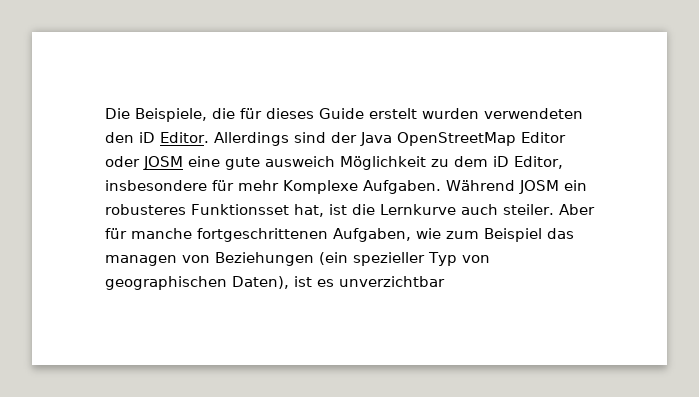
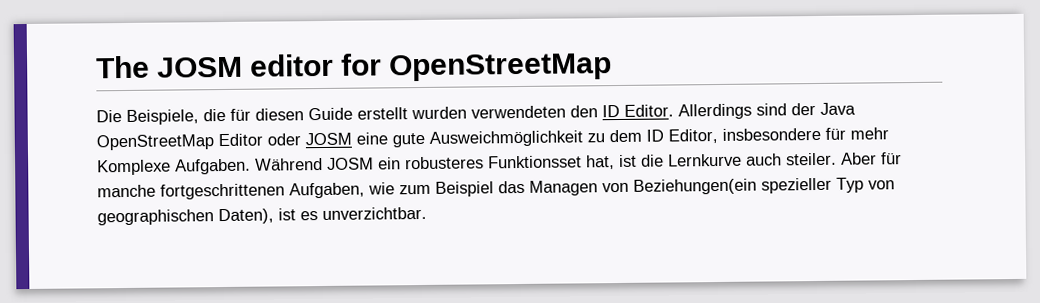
(105, 113) none -> [96,53,613,82] The JOSM editor for OpenStreetMap //
[266,108,417,119] dieses Guide erstelt -> [255,107,408,121] diesen Guide erstellt
[139,132,155,143] iD -> [602,104,620,118] ID
[265,156,426,170] ausweich Möglichkeit -> [429,130,583,147] Ausweichmöglichkeit
[493,156,509,167] iD -> [646,129,664,142] ID
[105,252,348,266] managen von Beziehungen (ein -> [529,178,757,196] Managen von Beziehungen(ein
[339,276,445,287] unverzichtbar -> [322,206,427,221] unverzichtbar.

